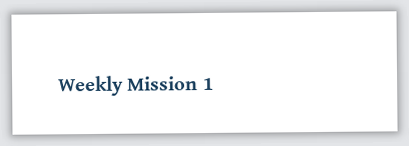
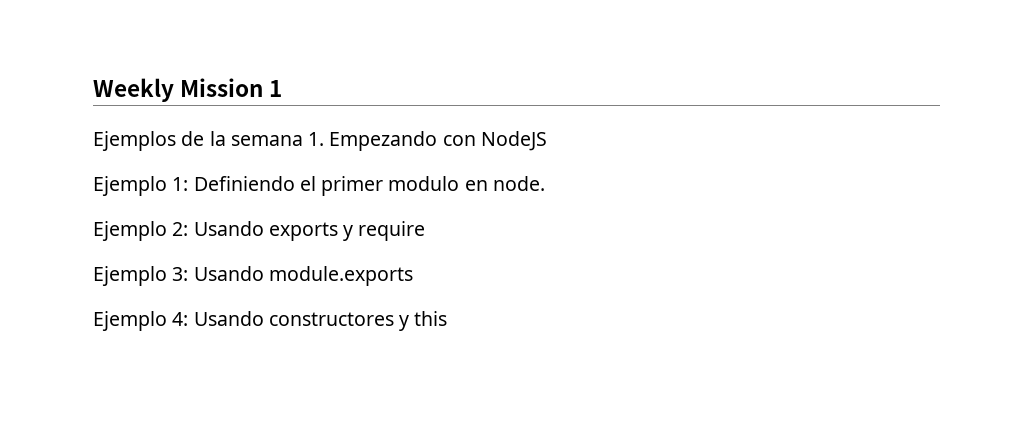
(214, 84) none -> [93,131,547,151] [93,176,545,196] [93,221,426,241] [93,266,413,286] [93,311,448,331] // Ejemplos de la semana 1. Empezando con NodeJS // Ejemplo 1: Definiendo el primer modulo en node. // Ejemplo 2: Usando exports y require // Ejemplo 3: Usando module.exports // Ejemplo 4: Usando constructores y this

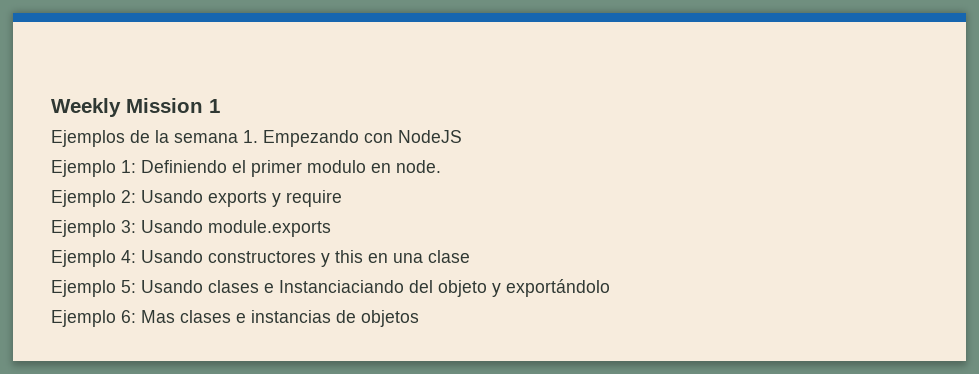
(448, 318) none -> [368,250,470,263] [51,279,610,297] [51,310,419,327] en una clase // Ejemplo 5: Usando clases e Instanciaciando del objeto y exportándolo // Ejemplo 6: Mas clases e instancias de objetos

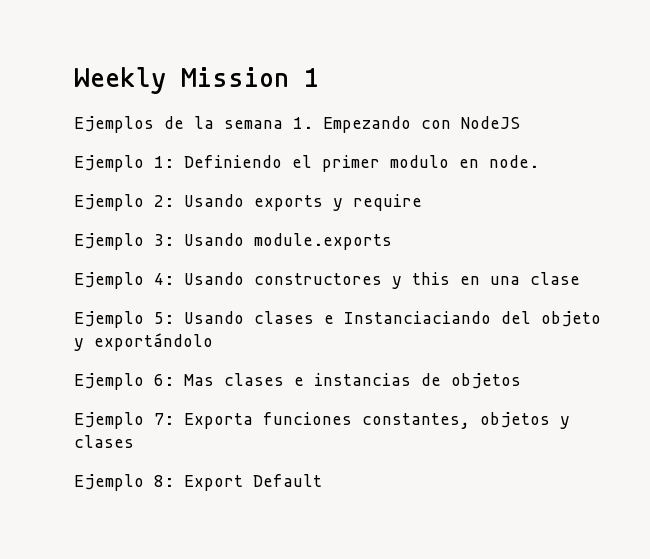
(419, 318) none -> [74,412,570,429] [74,435,134,448] [74,474,322,491] // Ejemplo 7: Exporta funciones constantes, objetos y clases // Ejemplo 8: Export Default

